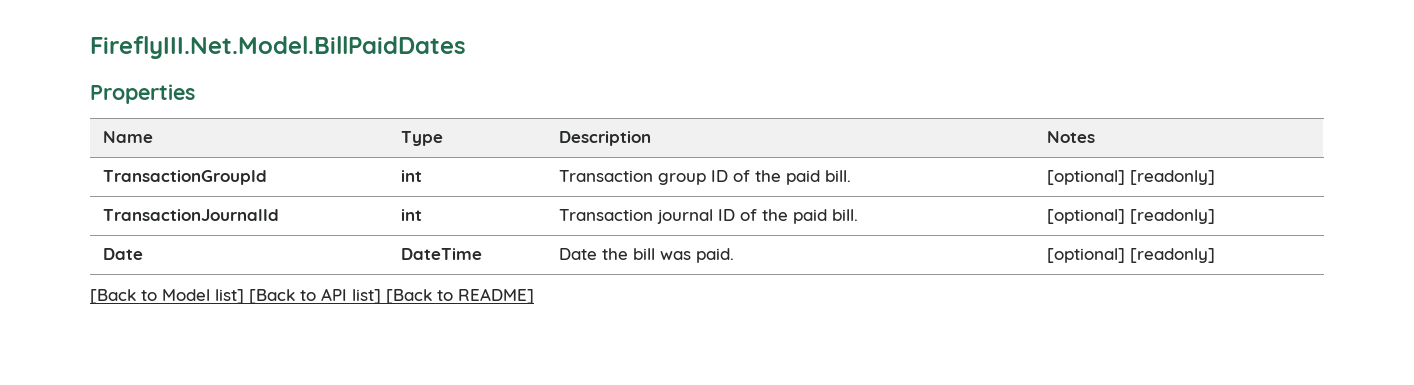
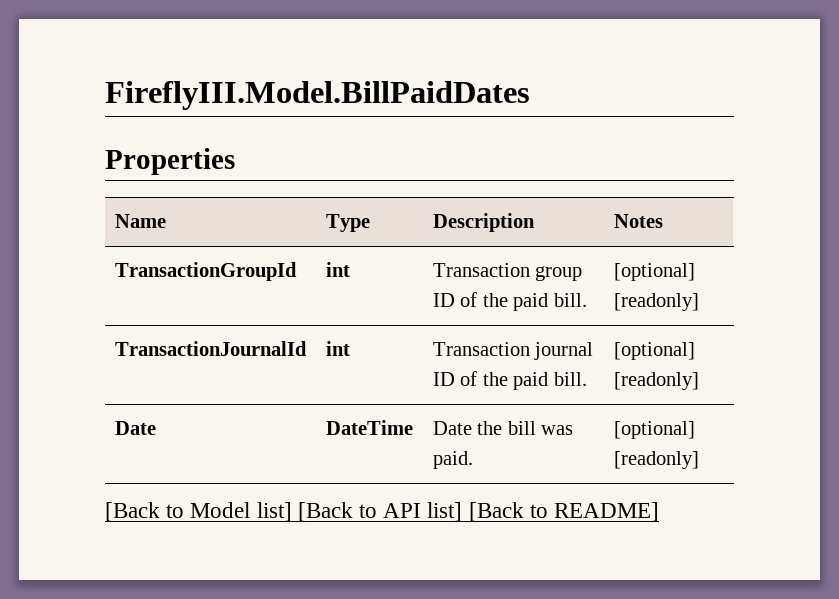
[90,36,466,59] FireflyIII.Net.Model.BillPaidDates -> [105,81,530,110] FireflyIII.Model.BillPaidDates

